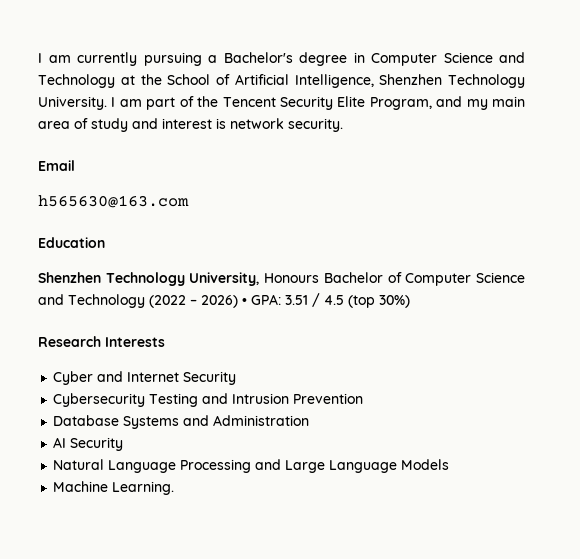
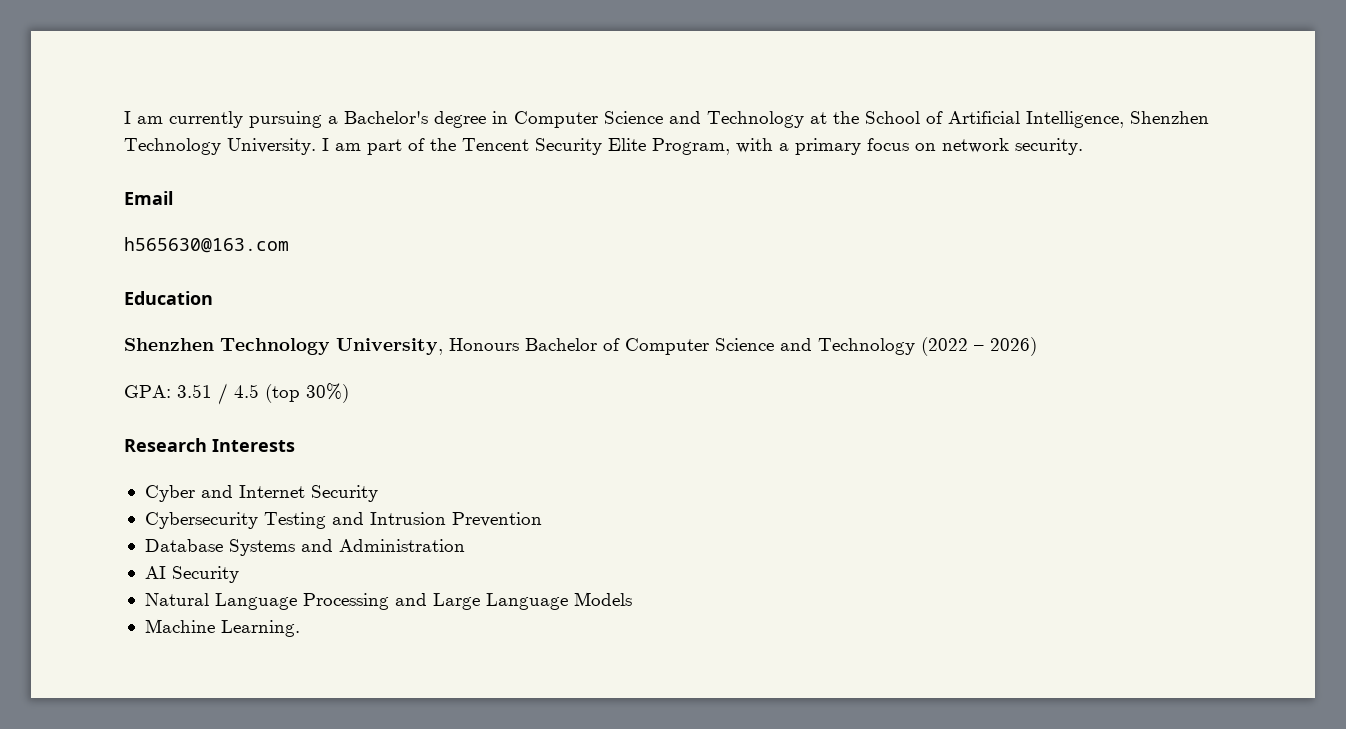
[436,96,525,110] [38,118,226,132] and my main area of study and interest is -> [736,138,936,155] with a primary focus on
[242,298,247,305] • -> (1037, 346) //

